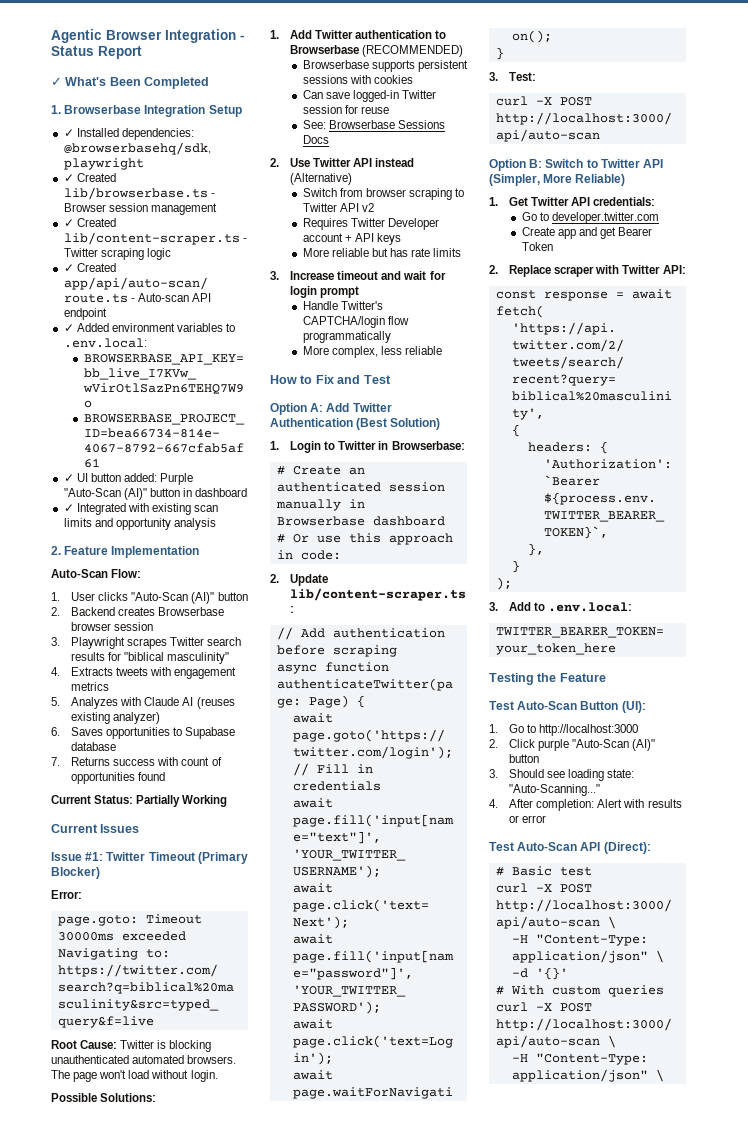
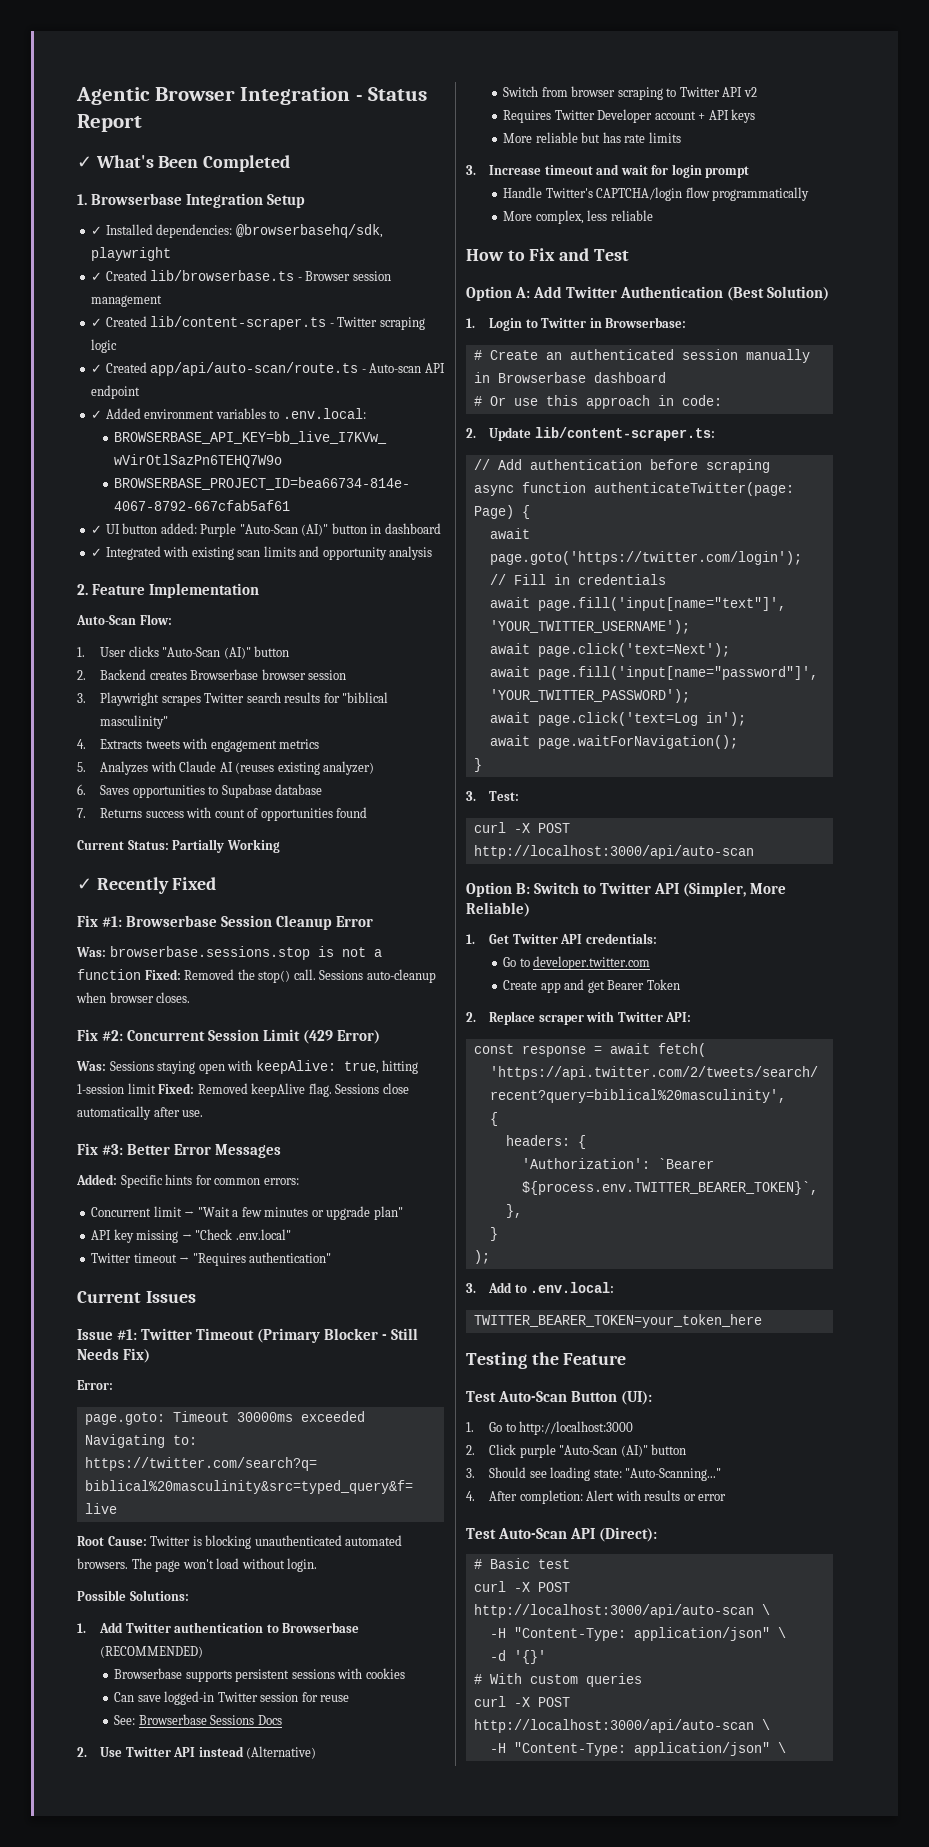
(228, 801) none -> [77,877,217,894] [77,915,374,930] [76,946,382,960] [77,969,436,983] [76,992,191,1003] [77,1029,381,1044] [76,1060,419,1074] [77,1083,409,1097] [77,1106,204,1120] [77,1143,282,1158] [76,1174,299,1188] [91,1206,403,1220] [91,1229,291,1243] [91,1252,332,1266] // ✓ Recently Fixed // Fix #1: Browserbase Session Cleanup Error // Was: browserbase.sessions.stop is not a function Fixed: Removed the stop() call. Sessions auto-cleanup when browser closes. // Fix #2: Concurrent Session Limit (429 Error) // Was: Sessions staying open with keepAlive: true, hitting 1-session limit Fixed: Removed keepAlive flag. Sessions close automatically after use. // Fix #3: Better Error Messages // Added: Specific hints for common errors: // Concurrent limit → "Wait a few minutes or upgrade plan" // API key missing → "Check .env.local" // Twitter timeout → "Requires authentication"
[51,867,100,879] Blocker) -> [324,1328,419,1340] [77,1348,151,1363] Blocker - Still Needs Fix)

